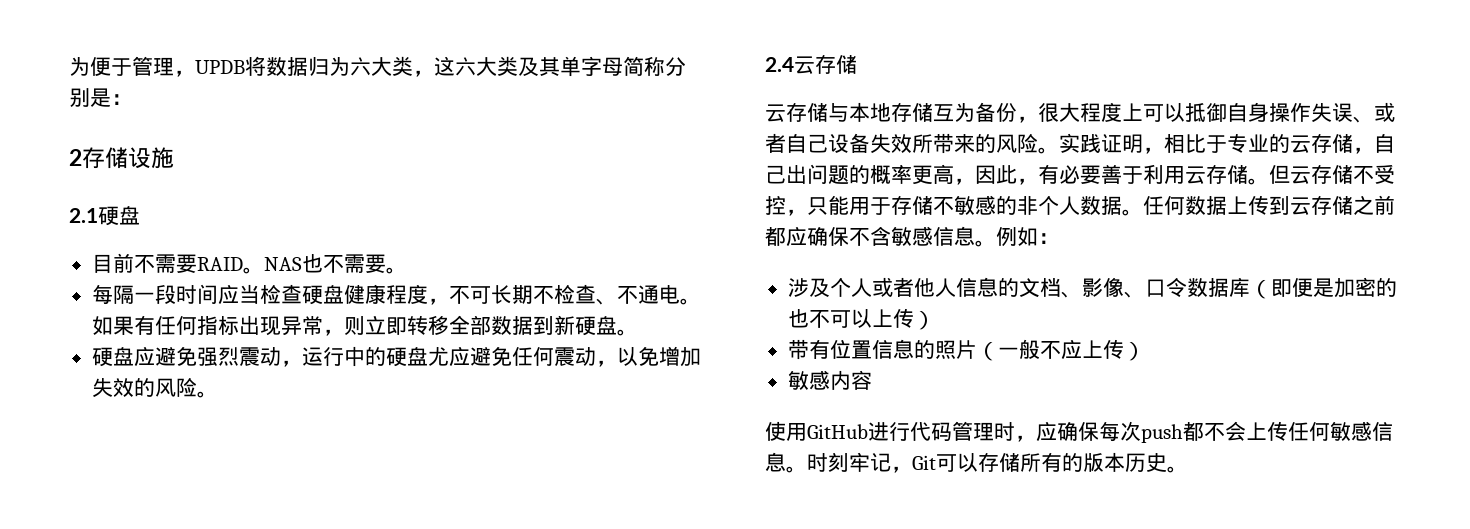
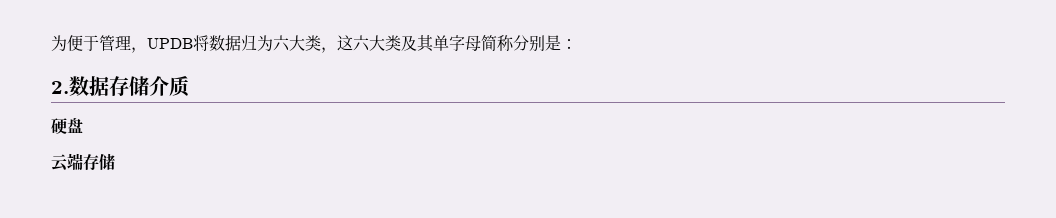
[69,147,174,169] [69,205,140,226] [91,253,407,274] [91,284,701,305] [91,315,638,336] [91,346,701,367] [91,378,218,398] [765,54,857,74] [765,102,1395,123] [765,133,1395,154] [765,164,1395,185] [765,195,1395,216] [765,226,1059,247] [787,277,1397,299] [787,308,935,330] [787,339,1145,361] [787,370,872,390] [765,421,1393,443] [765,452,1188,473] 2存储设施 // 2.1硬盘 // 目前不需要RAID。NAS也不需要。 // 每隔一段时间应当检查硬盘健康程度，不可长期不检查、不通电。如果有任何指标出现异常，则立即转移全部数据到新硬盘。 // 硬盘应避免强烈震动，运行中的硬盘尤应避免任何震动，以免增加失效的风险。 // 2.4云存储 // 云存储与本地存储互为备份，很大程度上可以抵御自身操作失误、或者自己设备失效所带来的风险。实践证明，相比于专业的云存储，自己出问题的概率更高，因此，有必要善于利用云存储。但云存储不受控，只能用于存储不敏感的非个人数据。任何数据上传到云存储之前都应确保不含敏感信息。例如： // 涉及个人或者他人信息的文档、影像、口令数据库（即便是加密的也不可以上传） // 带有位置信息的照片（一般不应上传） // 敏感内容 // 使用GitHub进行代码管理时，应确保每次push都不会上传任何敏感信息。时刻牢记，Git可以存储所有的版本历史。 -> [51,76,189,96] [51,118,83,134] [51,153,115,172] 2.数据存储介质 // 硬盘 // 云端存储

